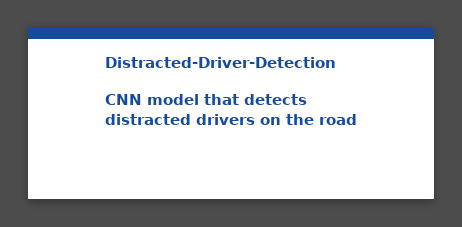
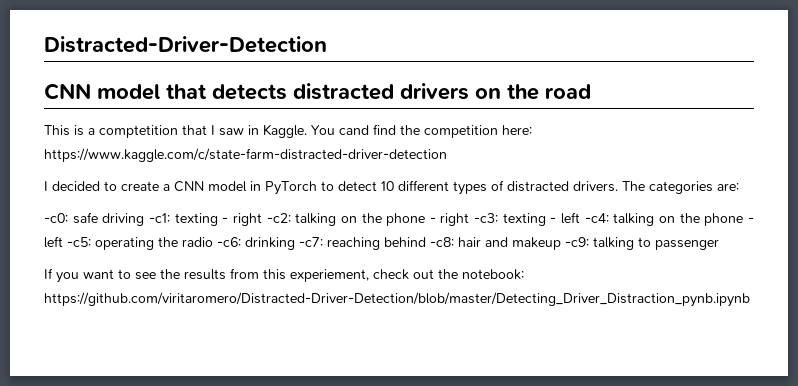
(357, 119) none -> [44,124,532,138] [44,148,447,162] [44,180,739,195] [44,212,755,226] [44,236,719,250] [44,268,524,283] [44,292,750,307] // This is a comptetition that I saw in Kaggle. You cand find the competition here: https://www.kaggle.com/c/state-farm-distracted-driver-detection // I decided to create a CNN model in PyTorch to detect 10 different types of distracted drivers. The categories are: // -c0: safe driving -c1: texting - right -c2: talking on the phone - right -c3: texting - left -c4: talking on the phone - left -c5: operating the radio -c6: drinking -c7: reaching behind -c8: hair and makeup -c9: talking to passenger // If you want to see the results from this experiement, check out the notebook: https://github.com/viritaromero/Distracted-Driver-Detection/blob/master/Detecting_Driver_Distraction_pynb.ipynb

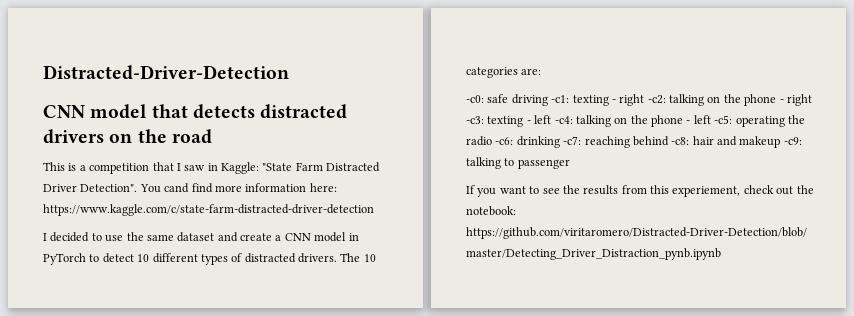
[99,125,178,138] comptetition -> [89,163,150,174] competition
[263,124,307,138] Kaggle. -> [221,162,381,174] [43,184,138,192] Kaggle: "State Farm Distracted Driver Detection".
[400,125,498,138] the competition -> [214,183,307,192] more information
(117, 186) none -> [105,232,238,242] use the same dataset and
(645, 186) none -> [363,254,376,262] 10

